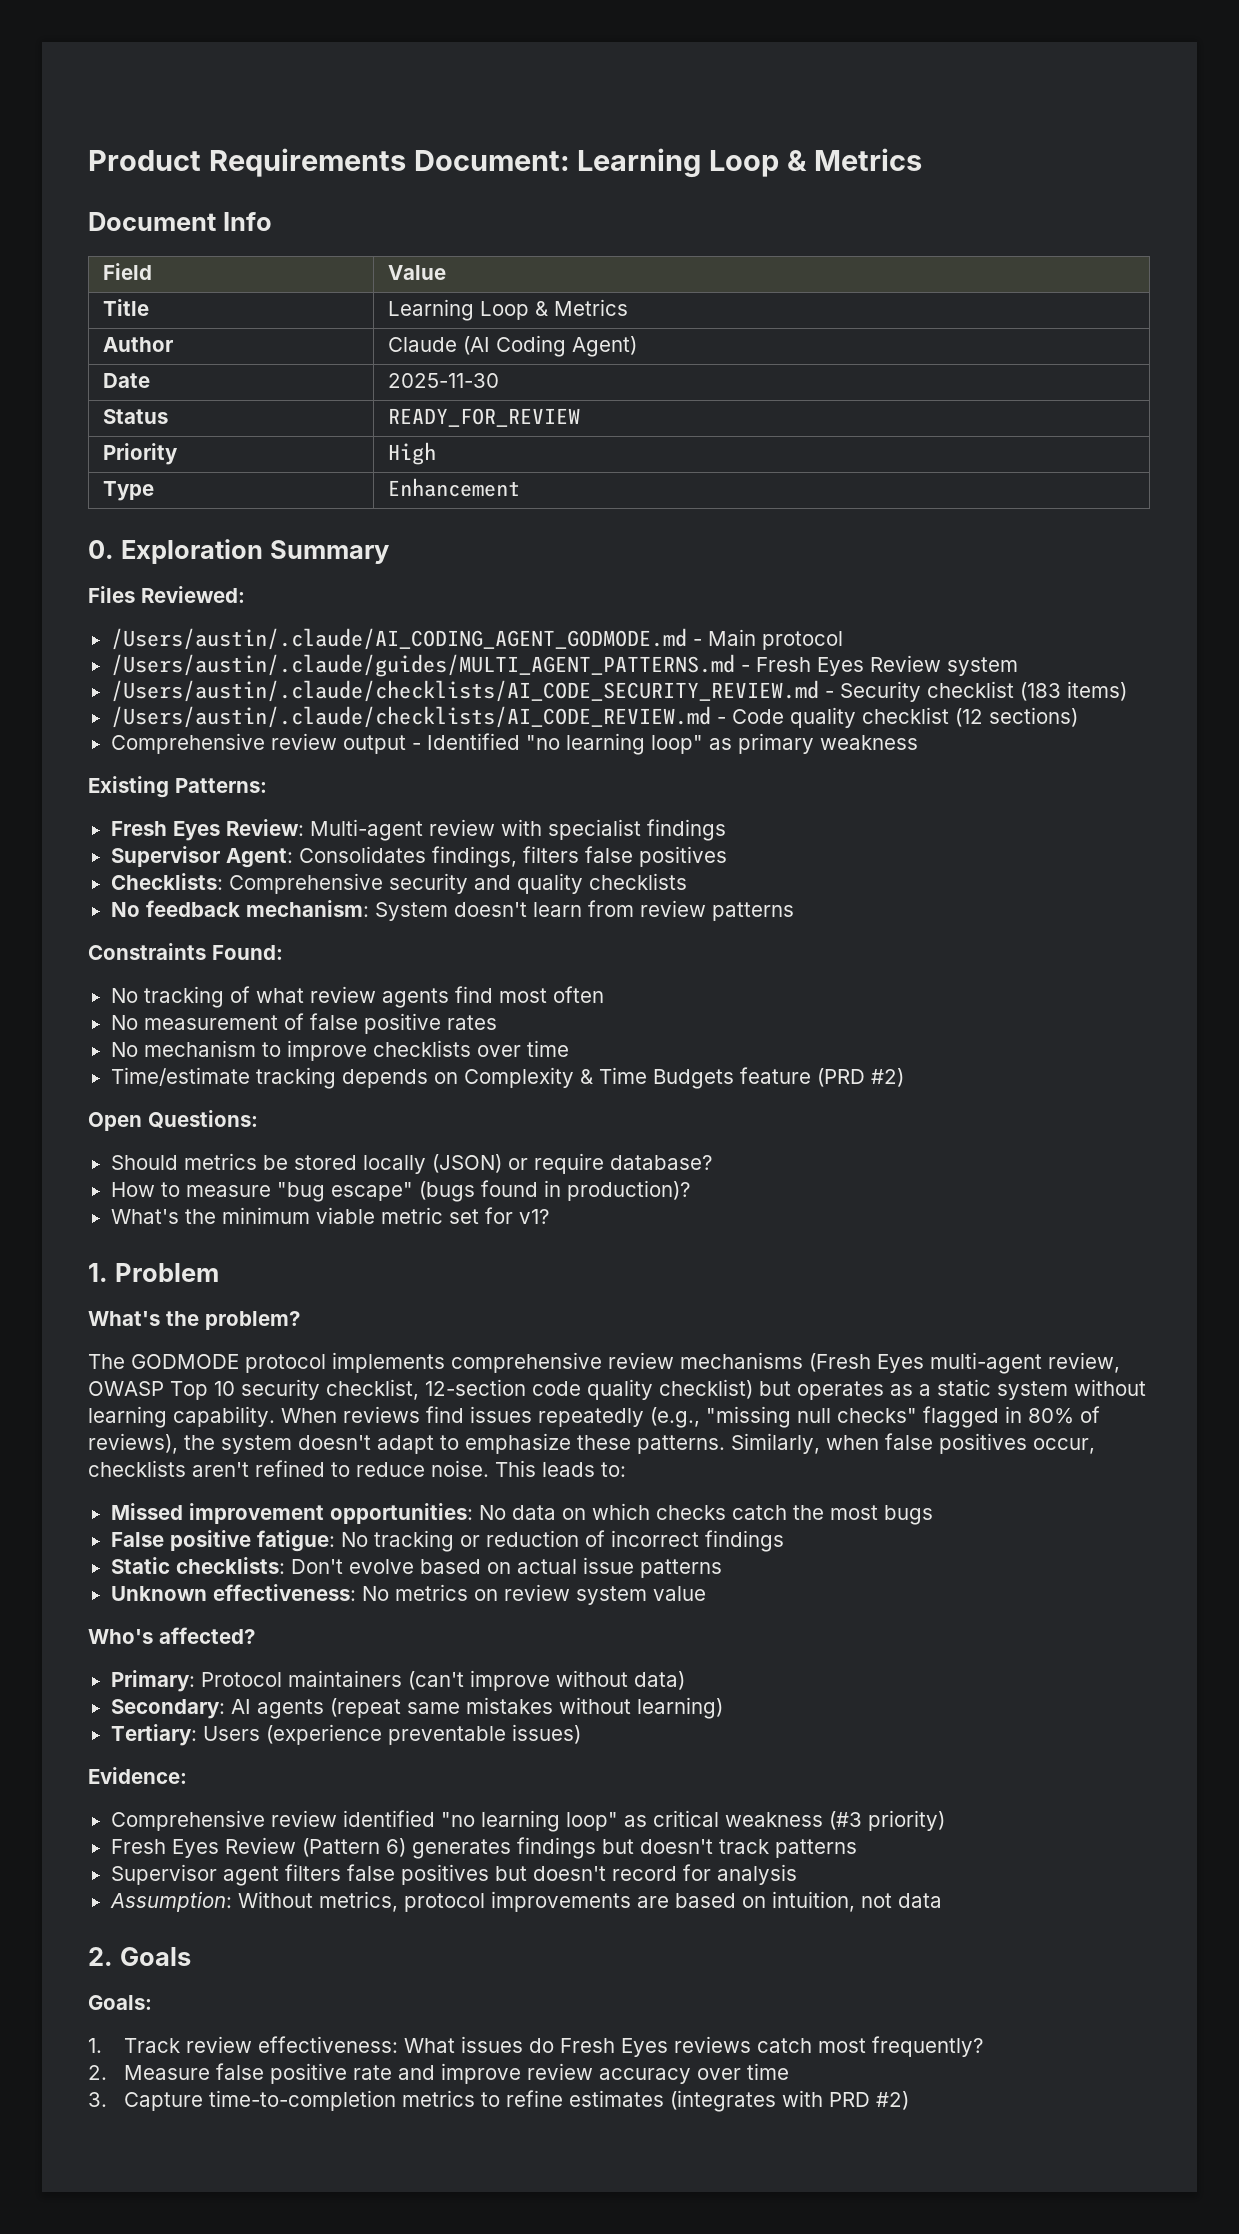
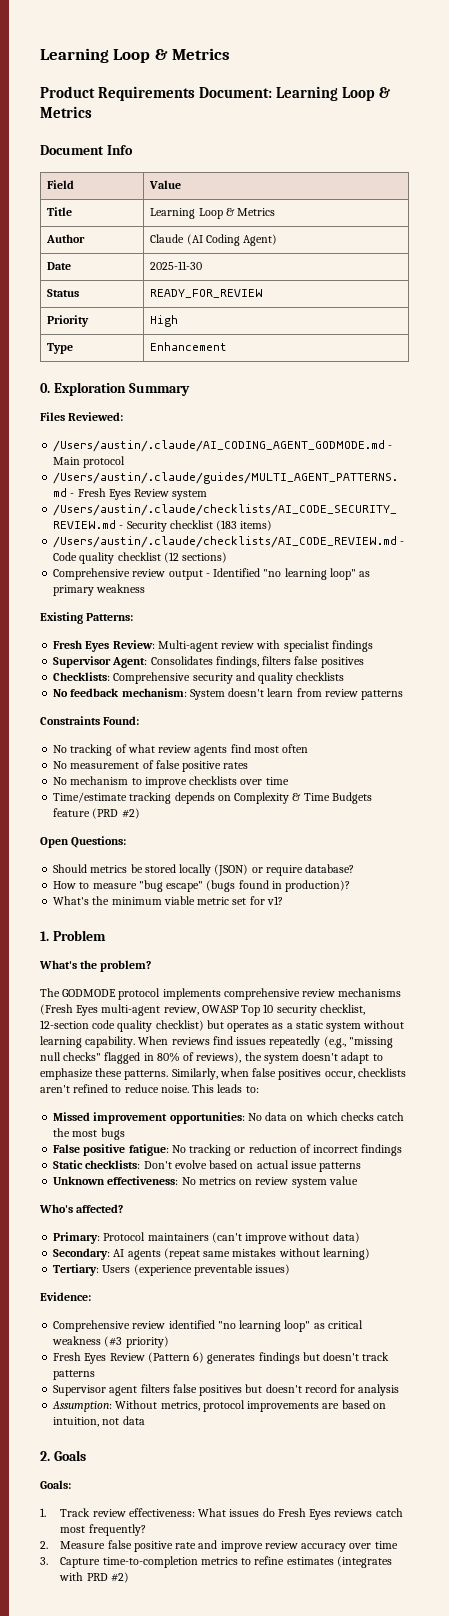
(88, 160) none -> [40,48,231,63] Learning Loop & Metrics //

